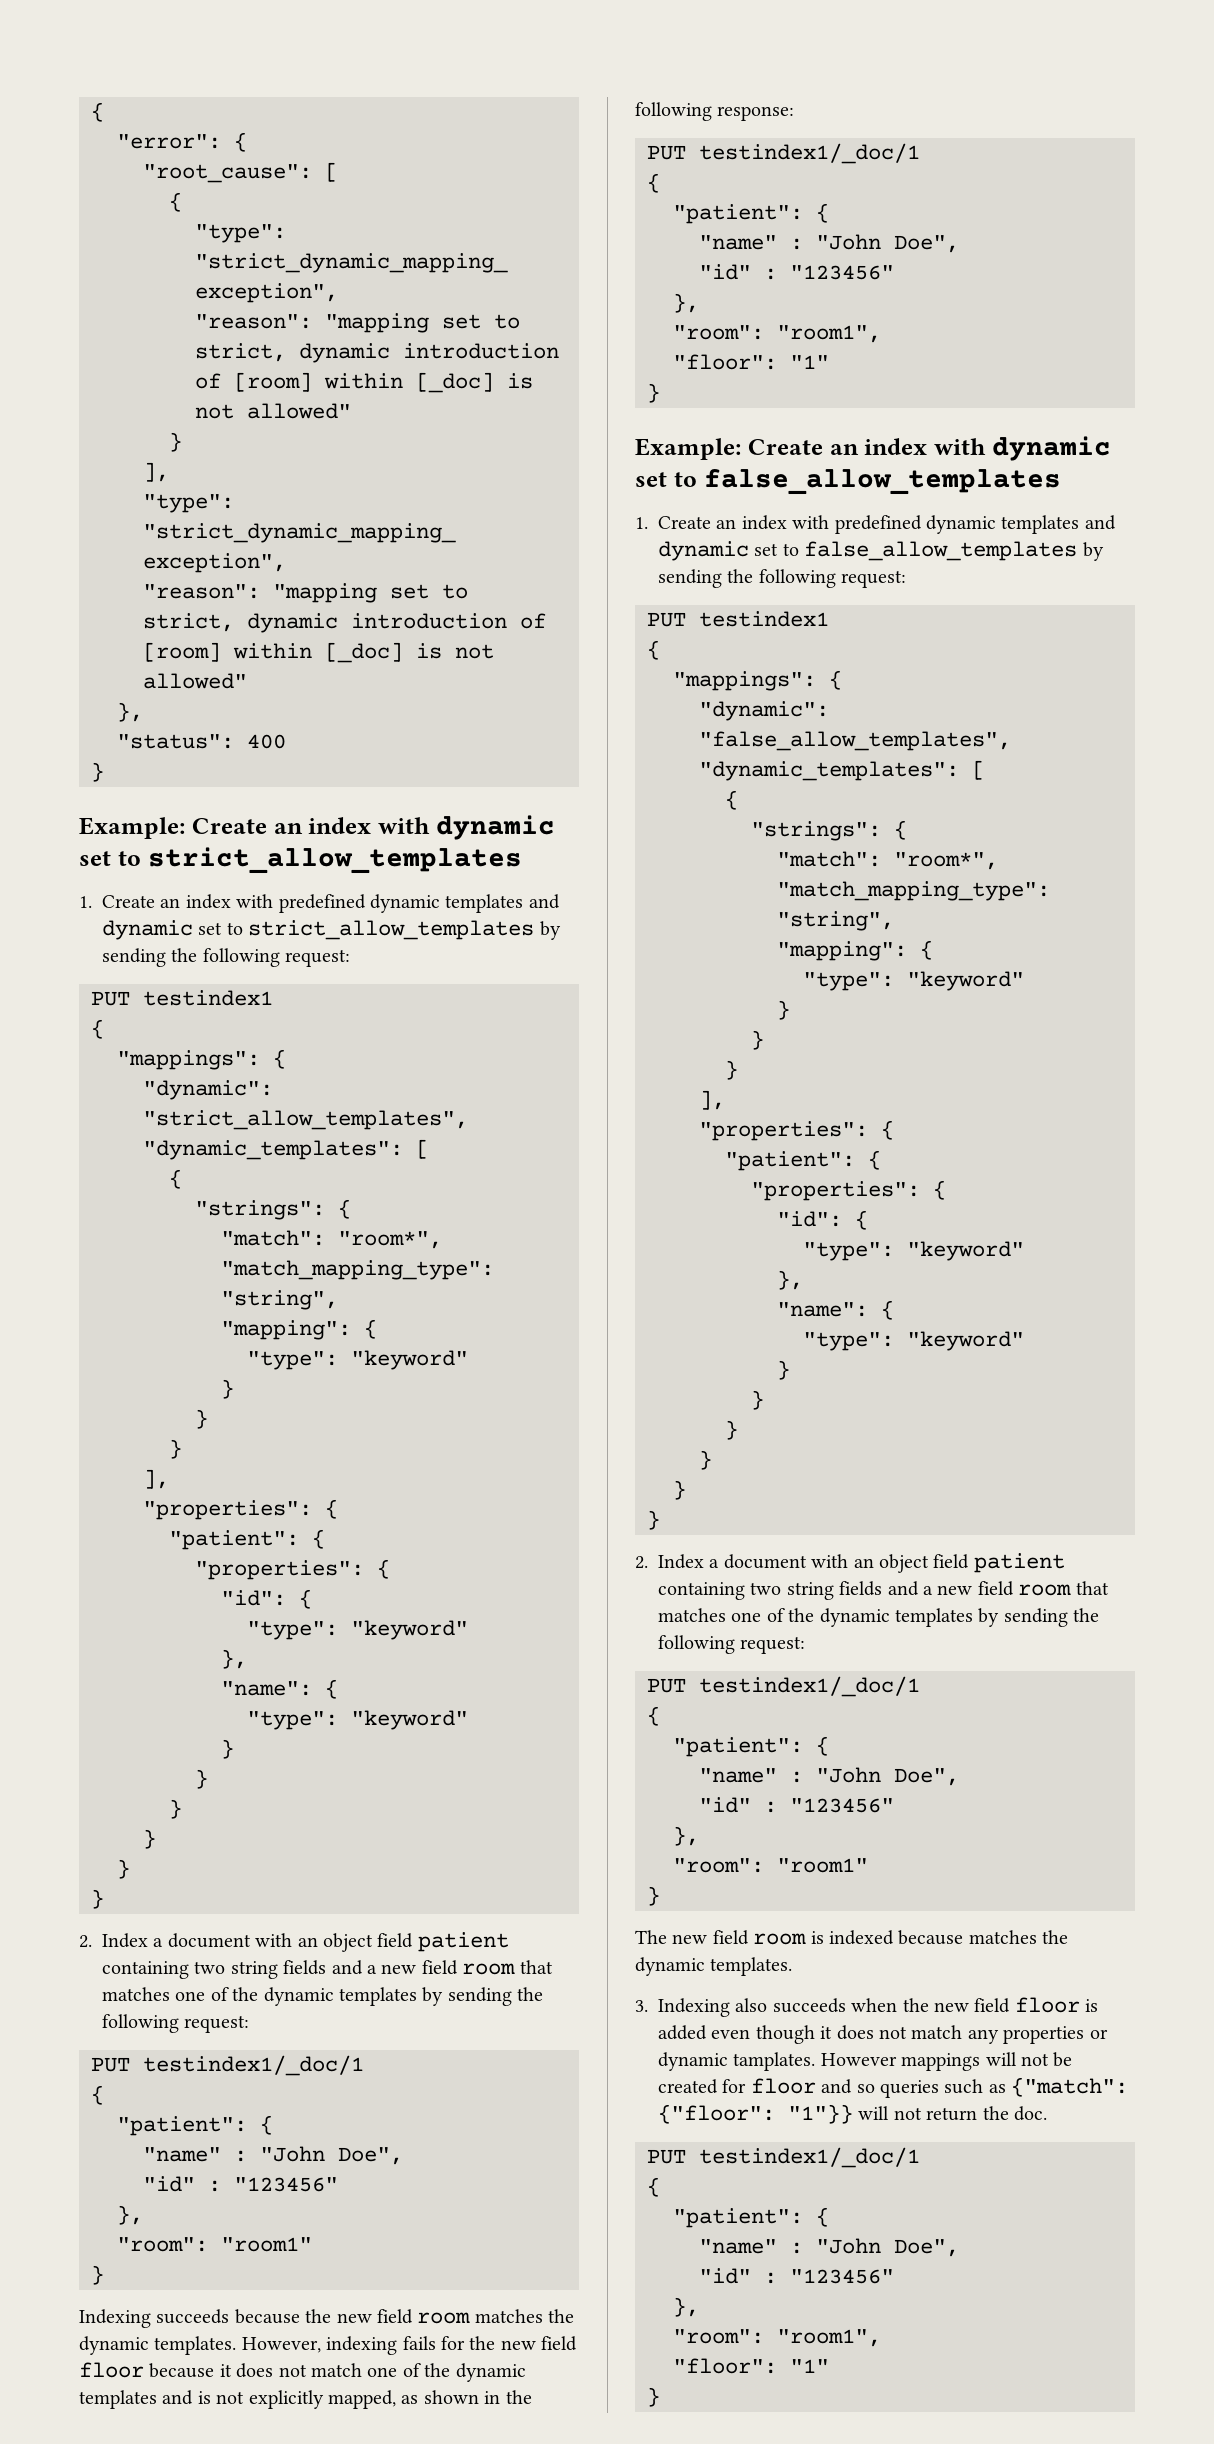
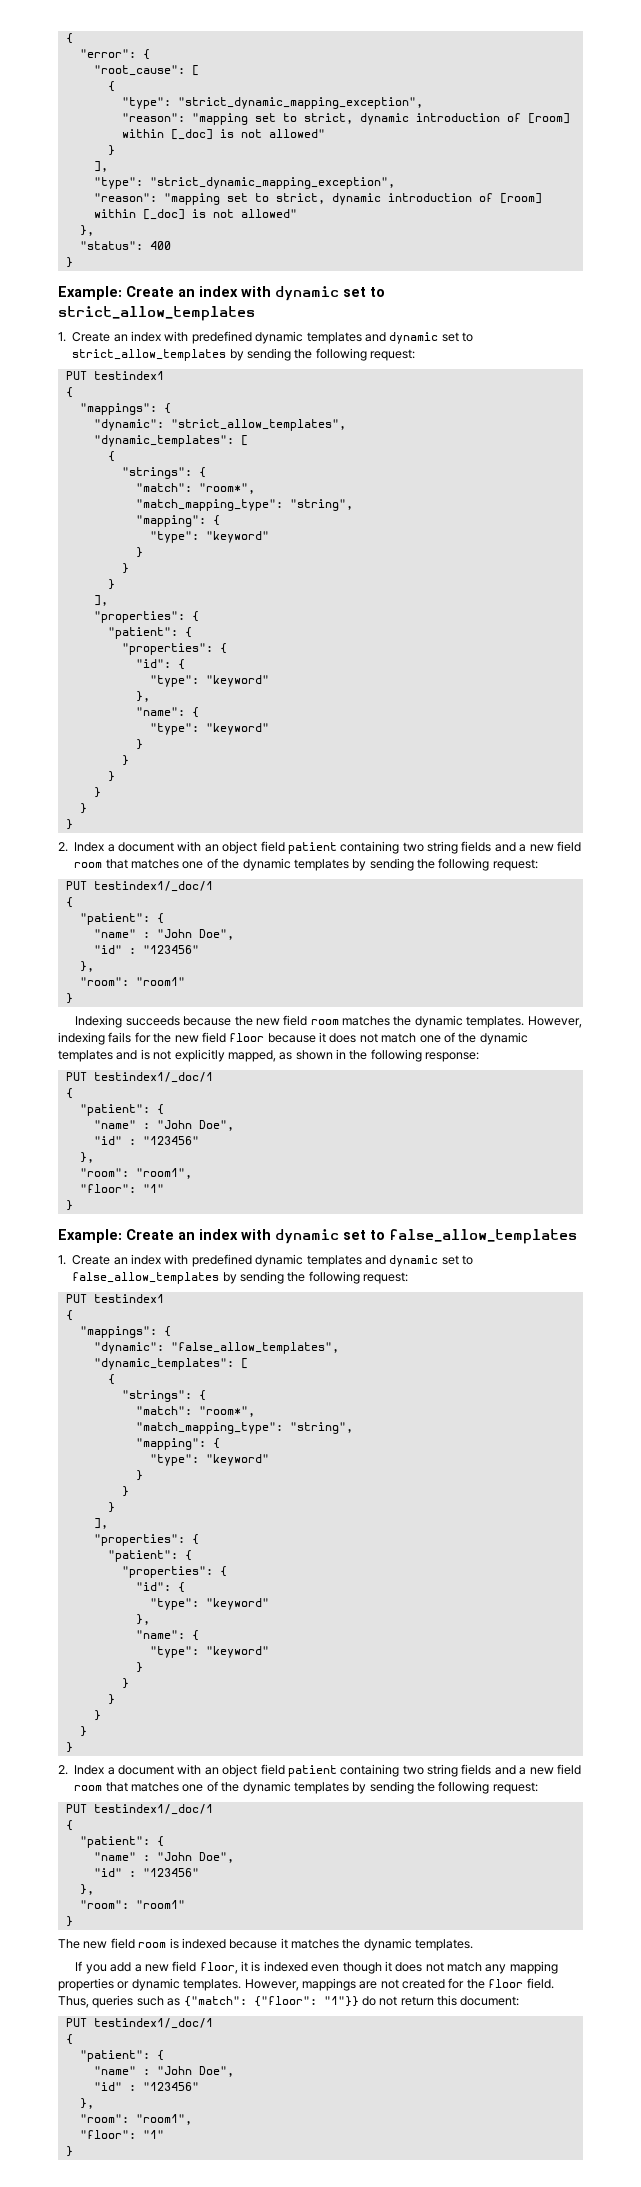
(964, 1937) none -> [280,1938,288,1949] it
[635,1997,1099,2017] [658,2025,707,2040] 3. Indexing also succeeds when the new field floor is added -> [75,1961,308,1974] If you add a new field floor, it is indexed
(999, 2036) none -> [509,1961,558,1974] mapping
[733,2052,1073,2071] [658,2078,875,2094] tamplates. However mappings will not be created for floor and so -> [183,1978,554,1991] [58,1996,89,2008] templates. However, mappings are not created for the floor field. Thus,
[858,2106,890,2120] will -> [361,1996,376,2006] do
[982,2106,1047,2121] the doc. -> [437,1995,520,2006] this document:

